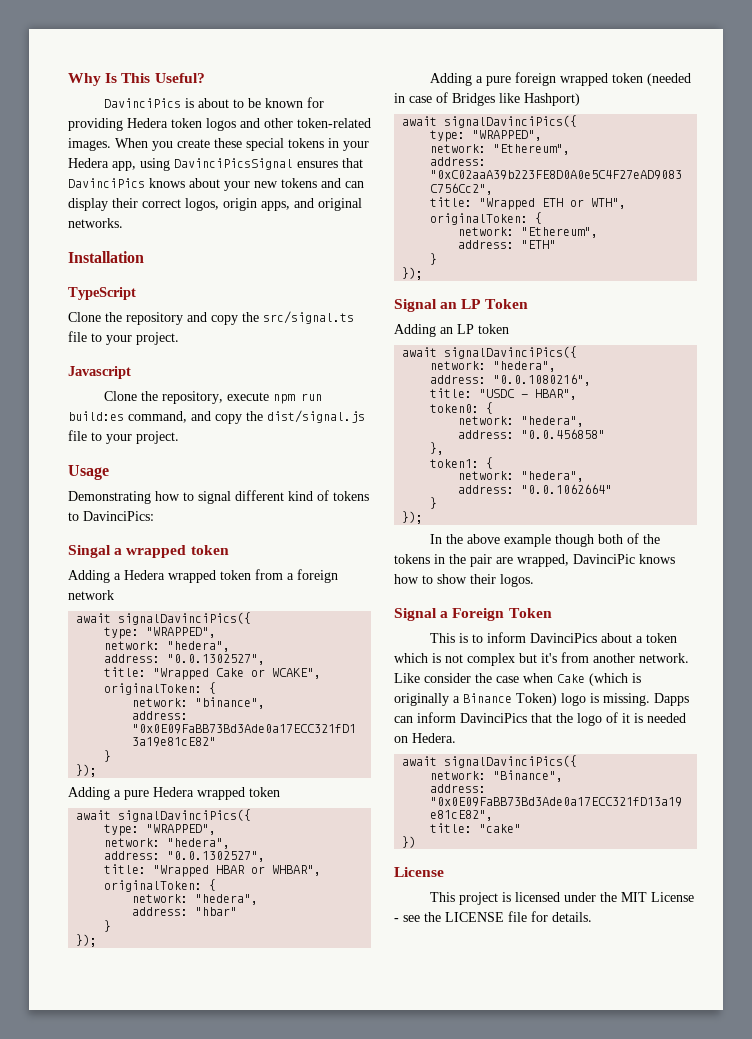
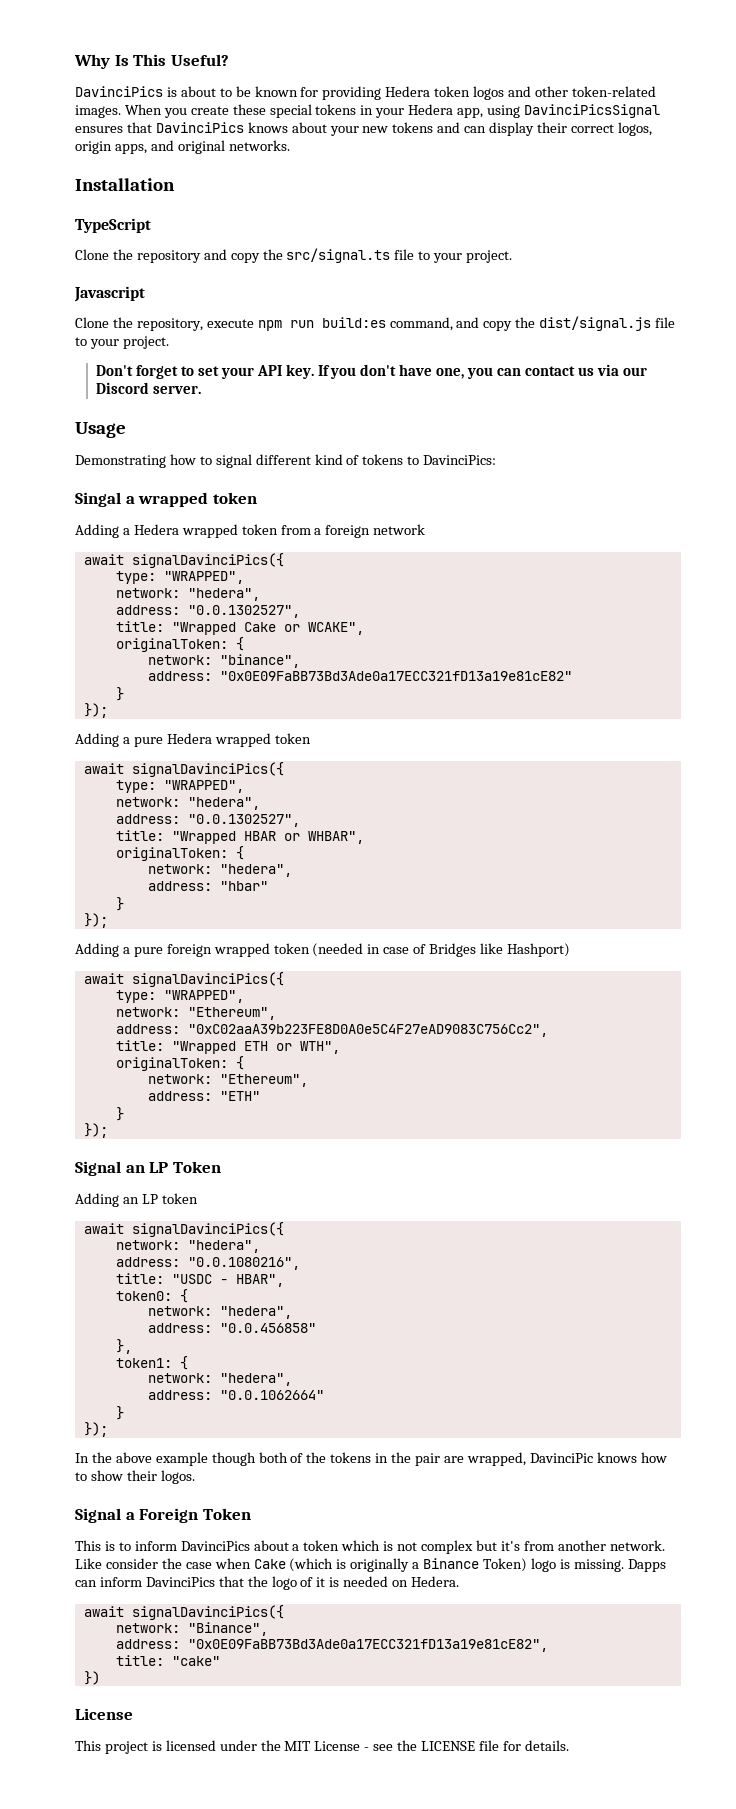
(179, 437) none -> [96,364,647,379] [96,382,202,394] // Don't forget to set your API key. If you don't have one, you can contact us via our Discord server.

